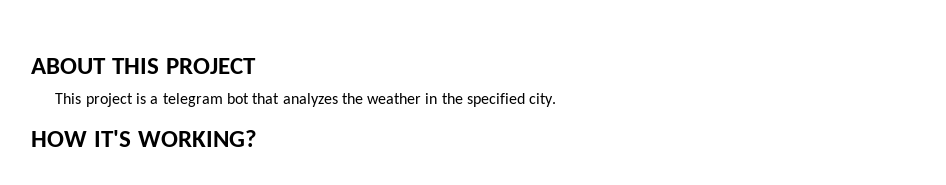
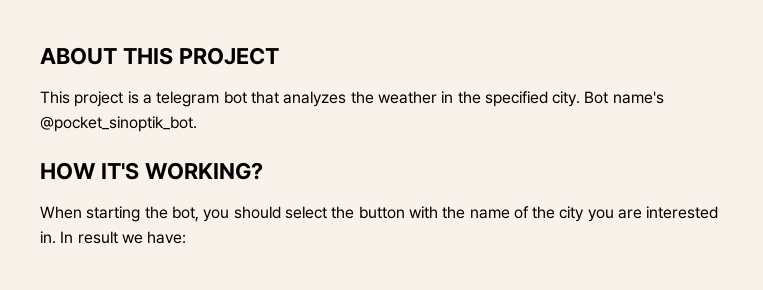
(557, 100) none -> [584,91,664,104] [40,116,197,132] Bot name's @pocket_sinoptik_bot.
(257, 138) none -> [40,206,719,222] [40,231,187,244] // When starting the bot, you should select the button with the name of the city you are interested in. In result we have:

